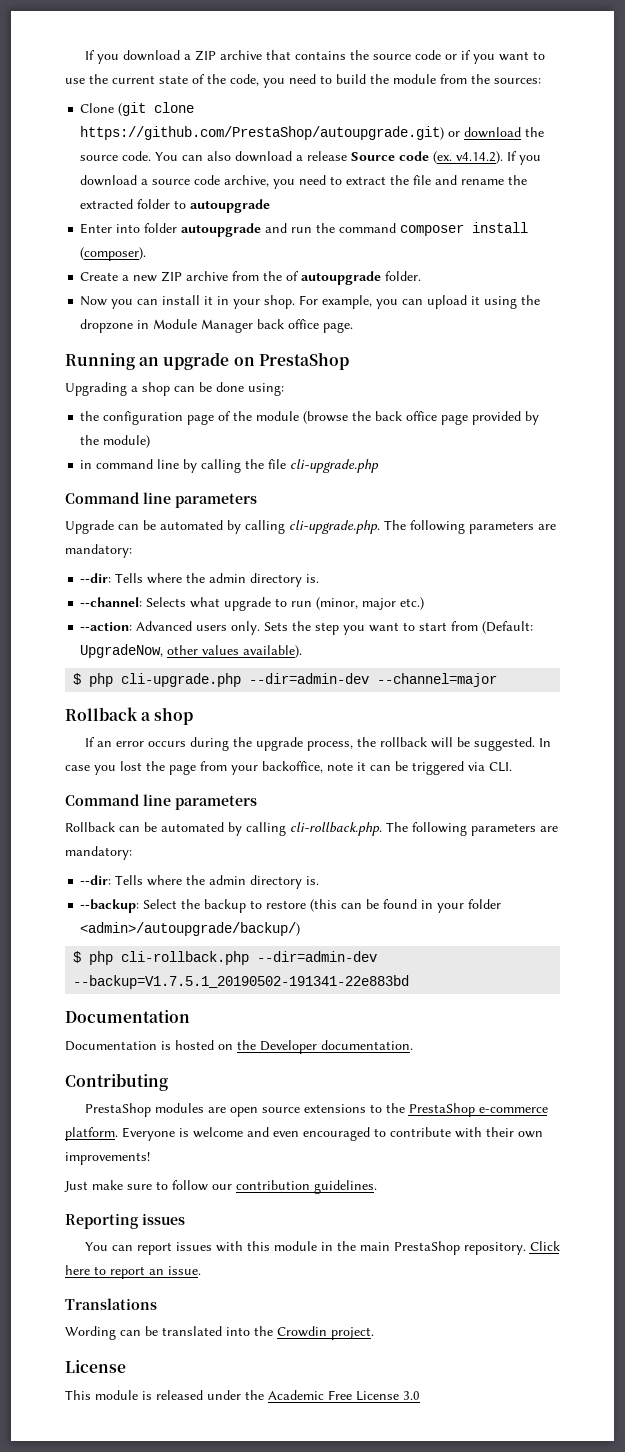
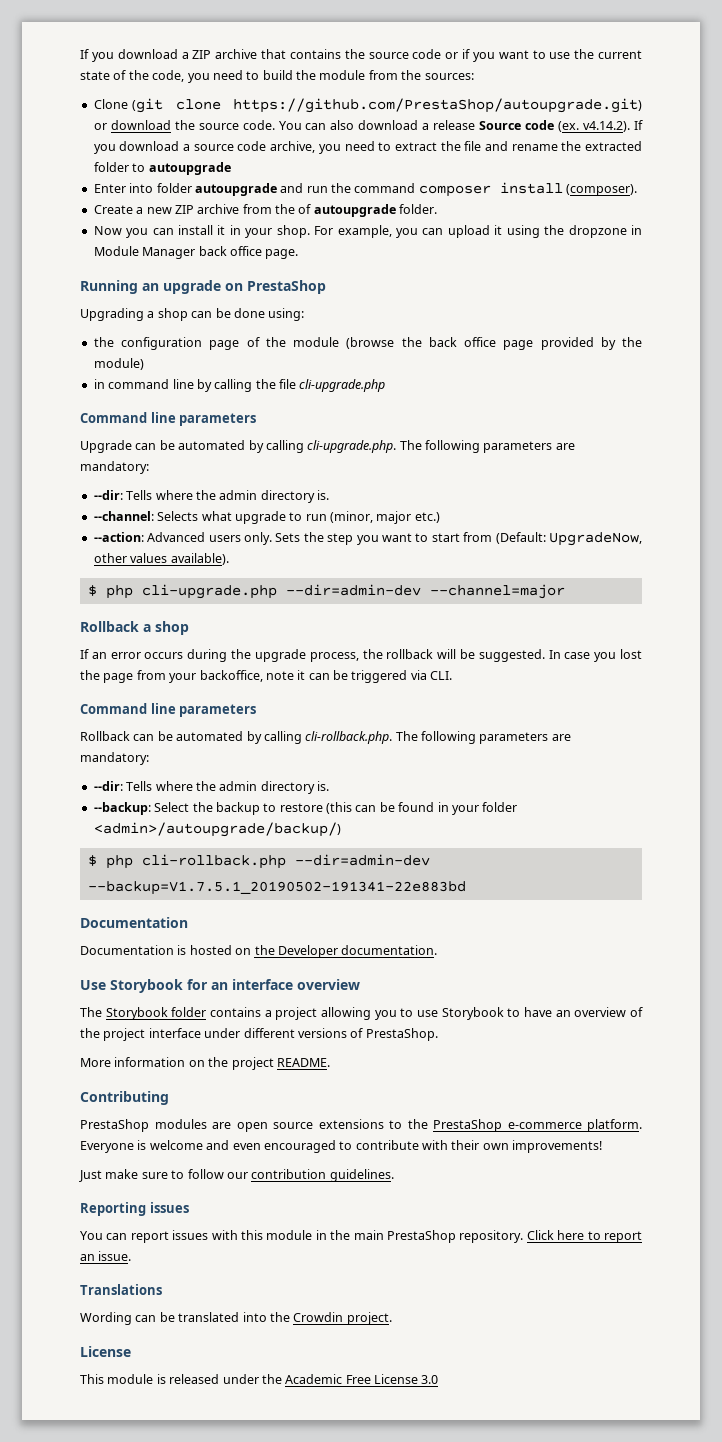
(413, 1045) none -> [80,979,360,993] [80,1007,644,1020] [80,1028,438,1041] [80,1057,330,1070] // Use Storybook for an interface overview // The Storybook folder contains a project allowing you to use Storybook to have an overview of the project interface under different versions of PrestaShop. // More information on the project README.

